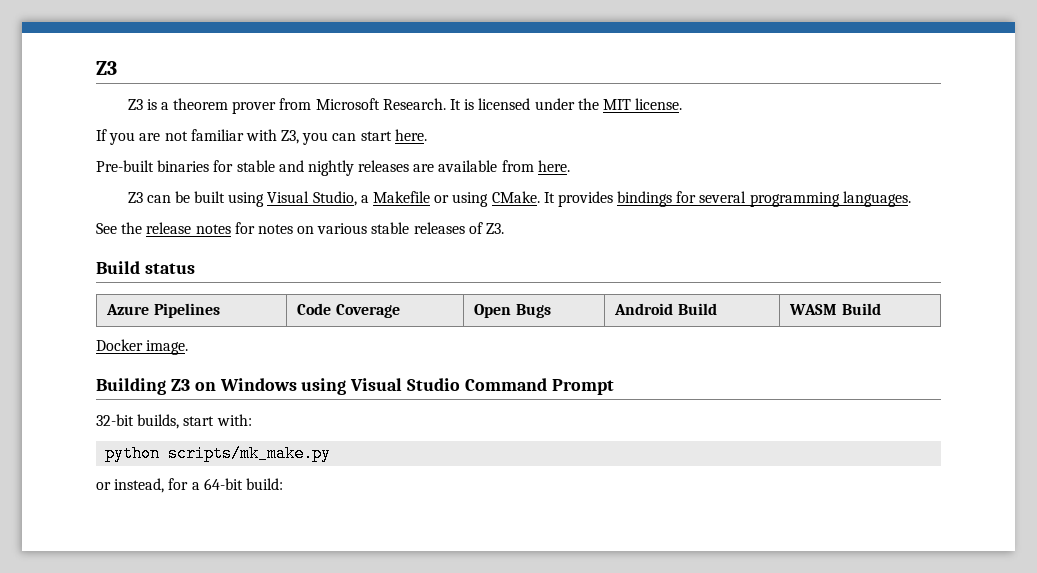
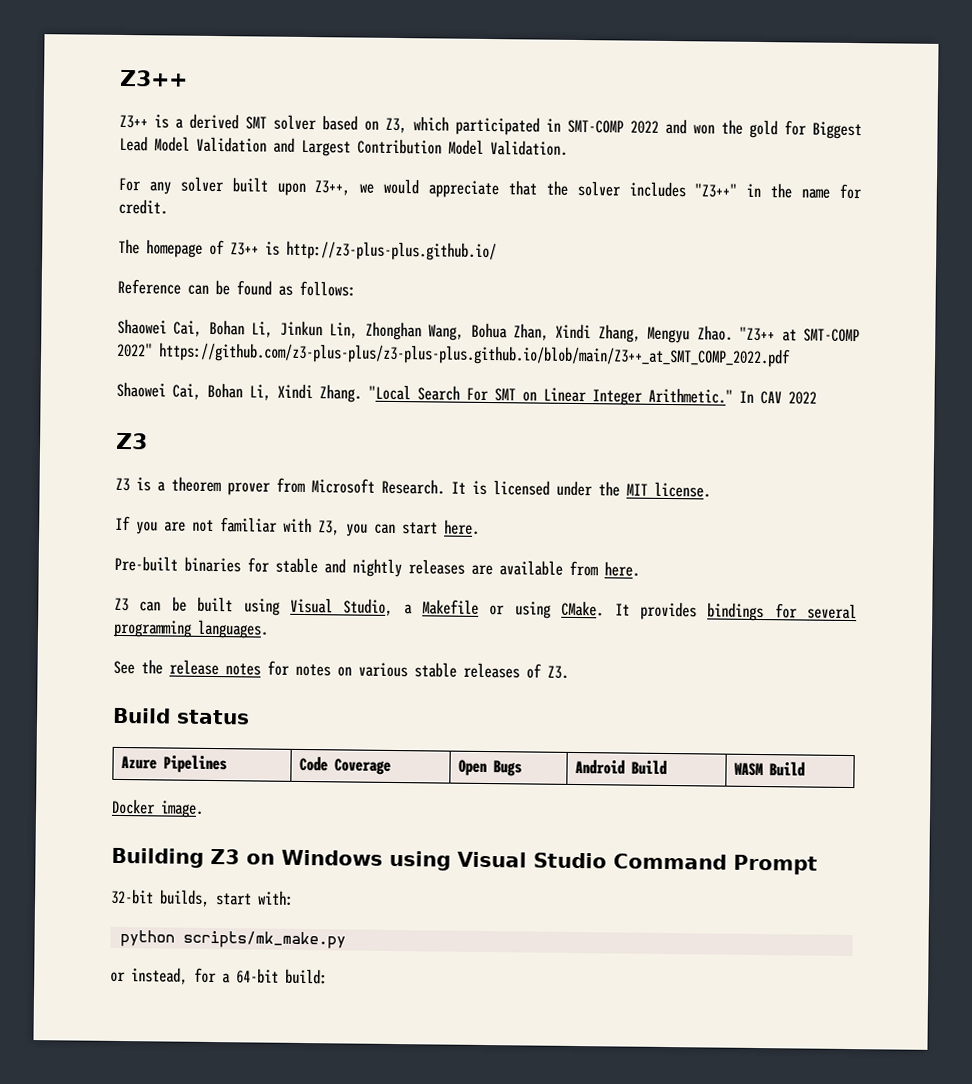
(96, 68) none -> [119,69,188,87] [119,113,862,140] [119,135,568,157] [118,176,862,200] [118,198,168,215] [118,238,497,262] [117,278,356,297] [117,318,860,344] [117,342,791,368] [116,381,817,406] Z3++ // Z3++ is a derived SMT solver based on Z3, which participated in SMT-COMP 2022 and won the gold for Biggest Lead Model Validation and Largest Contribution Model Validation. // For any solver built upon Z3++, we would appreciate that the solver includes "Z3++" in the name for credit. // The homepage of Z3++ is http://z3-plus-plus.github.io/ // Reference can be found as follows: // Shaowei Cai, Bohan Li, Jinkun Lin, Zhonghan Wang, Bohua Zhan, Xindi Zhang, Mengyu Zhao. "Z3++ at SMT-COMP 2022" https://github.com/z3-plus-plus/z3-plus-plus.github.io/blob/main/Z3++_at_SMT_COMP_2022.pdf // Shaowei Cai, Bohan Li, Xindi Zhang. "Local Search For SMT on Linear Integer Arithmetic." In CAV 2022 //

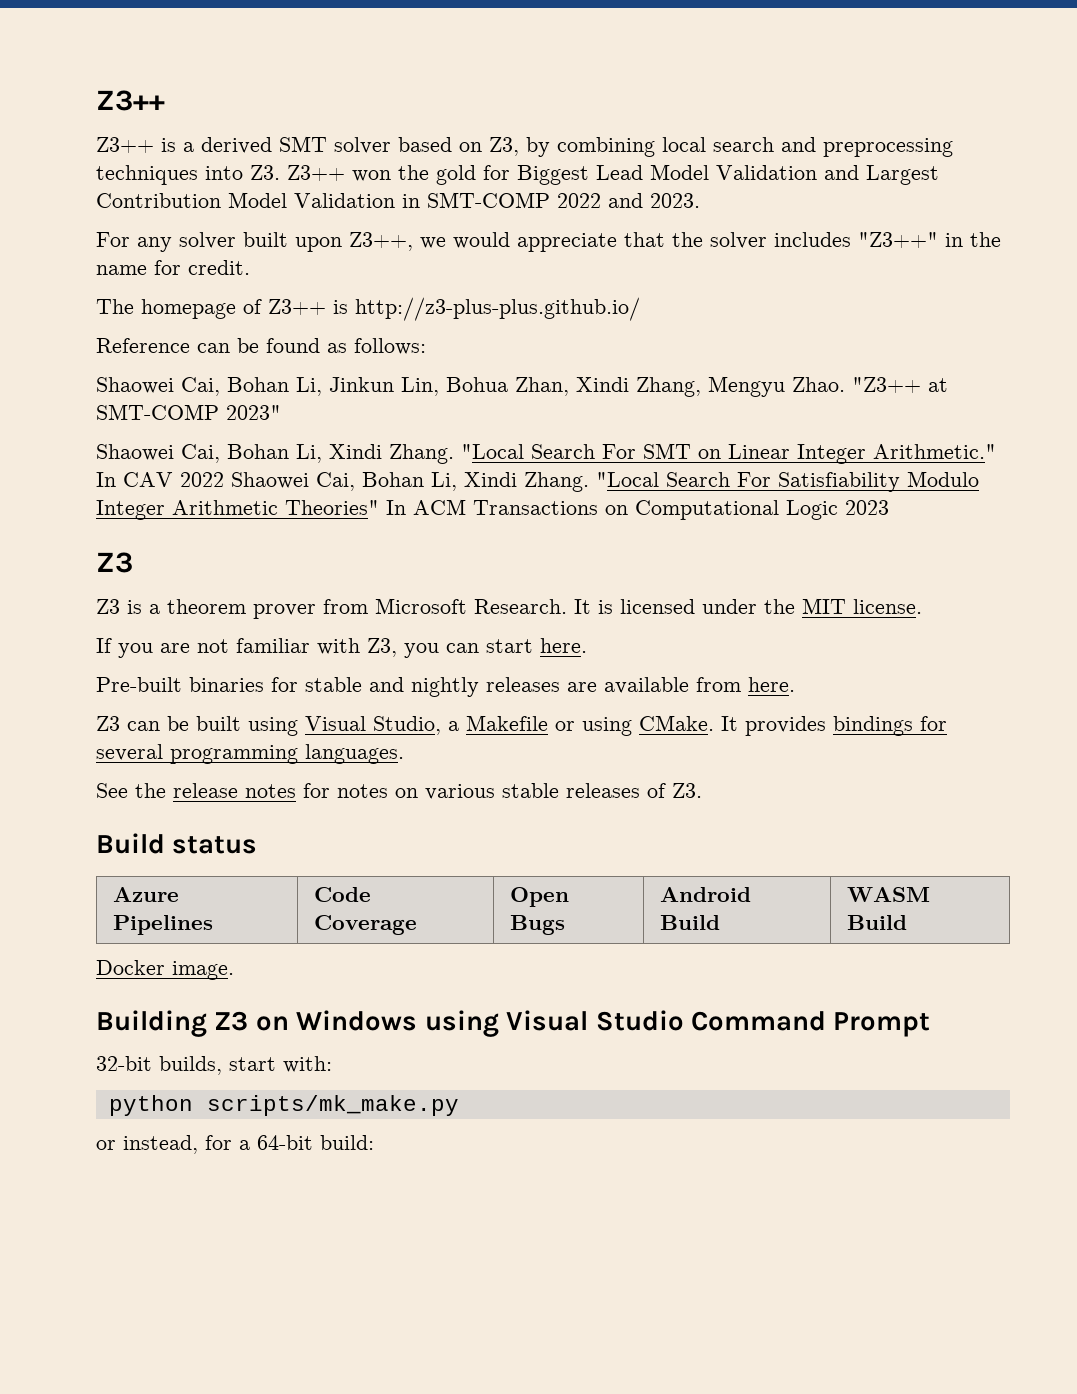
[413,116,687,136] which participated in SMT-COMP 2022 and -> [526,137,953,157] [96,165,345,185] by combining local search and preprocessing techniques into Z3. Z3++
[490,140,568,156] Validation. -> [294,192,700,208] Validation in SMT-COMP 2022 and 2023.
[364,321,465,341] Zhonghan Wang, -> (439, 386) none
[117,342,791,368] 2022" https://github.com/z3-plus-plus/z3-plus-plus.github.io/blob/main/Z3++_at_SMT_COMP_2022.pdf -> [226,405,281,420] 2023"
(817, 398) none -> [231,471,979,492] [96,499,889,520] Shaowei Cai, Bohan Li, Xindi Zhang. "Local Search For Satisfiability Modulo Integer Arithmetic Theories" In ACM Transactions on Computational Logic 2023

